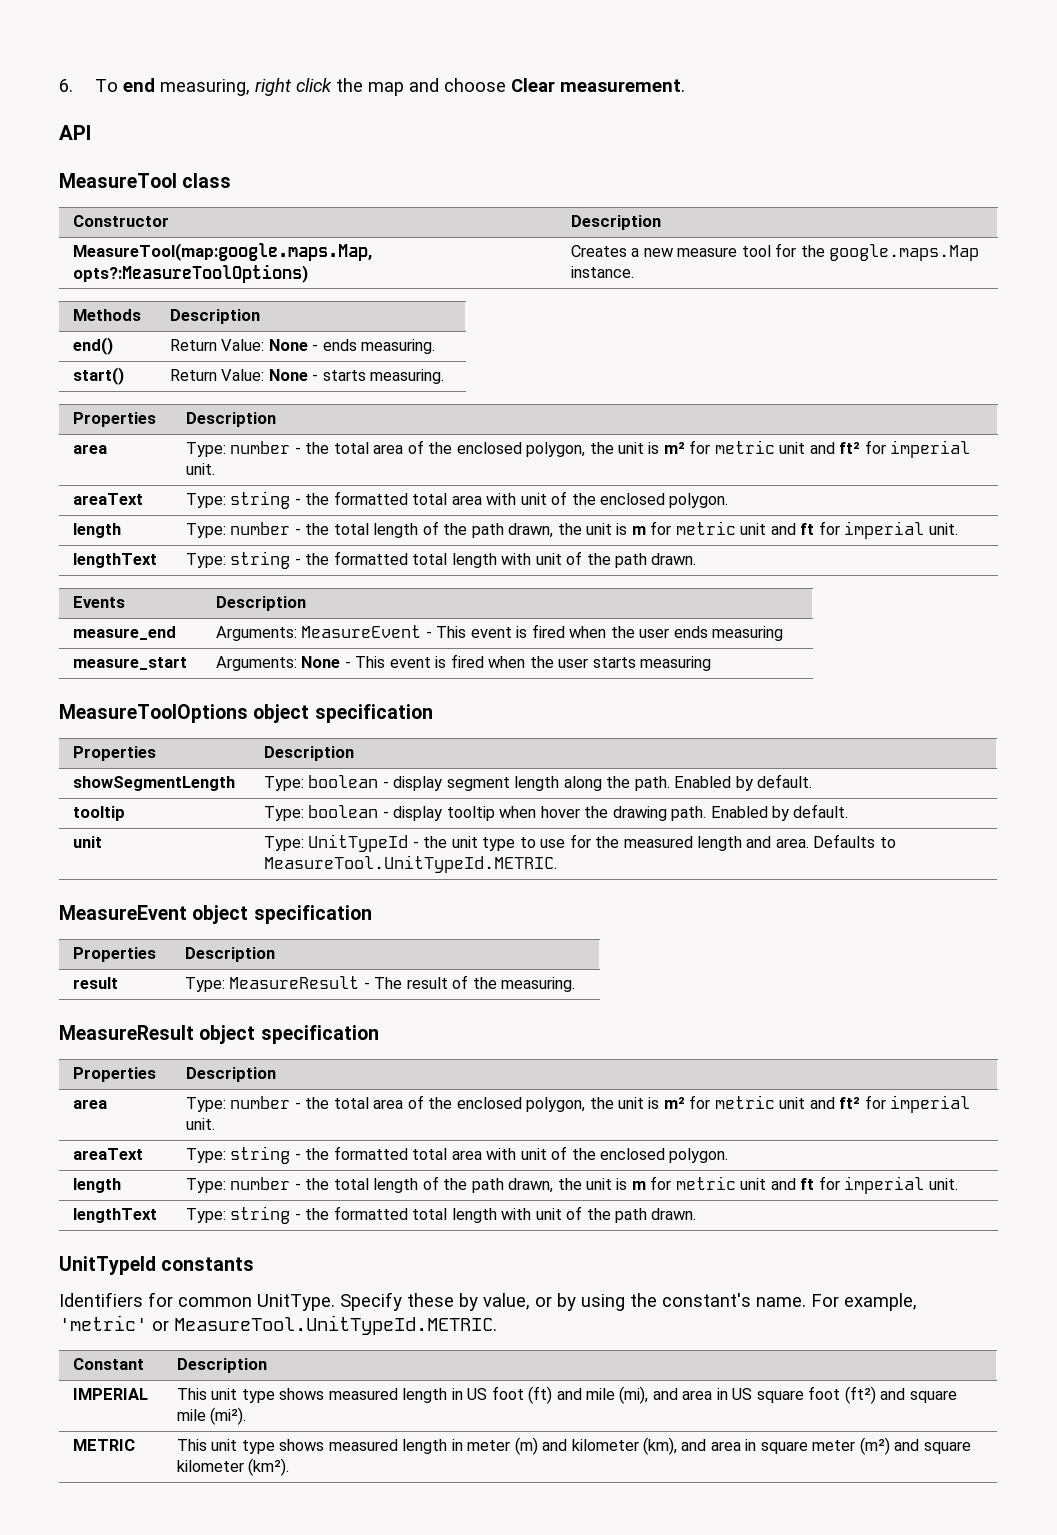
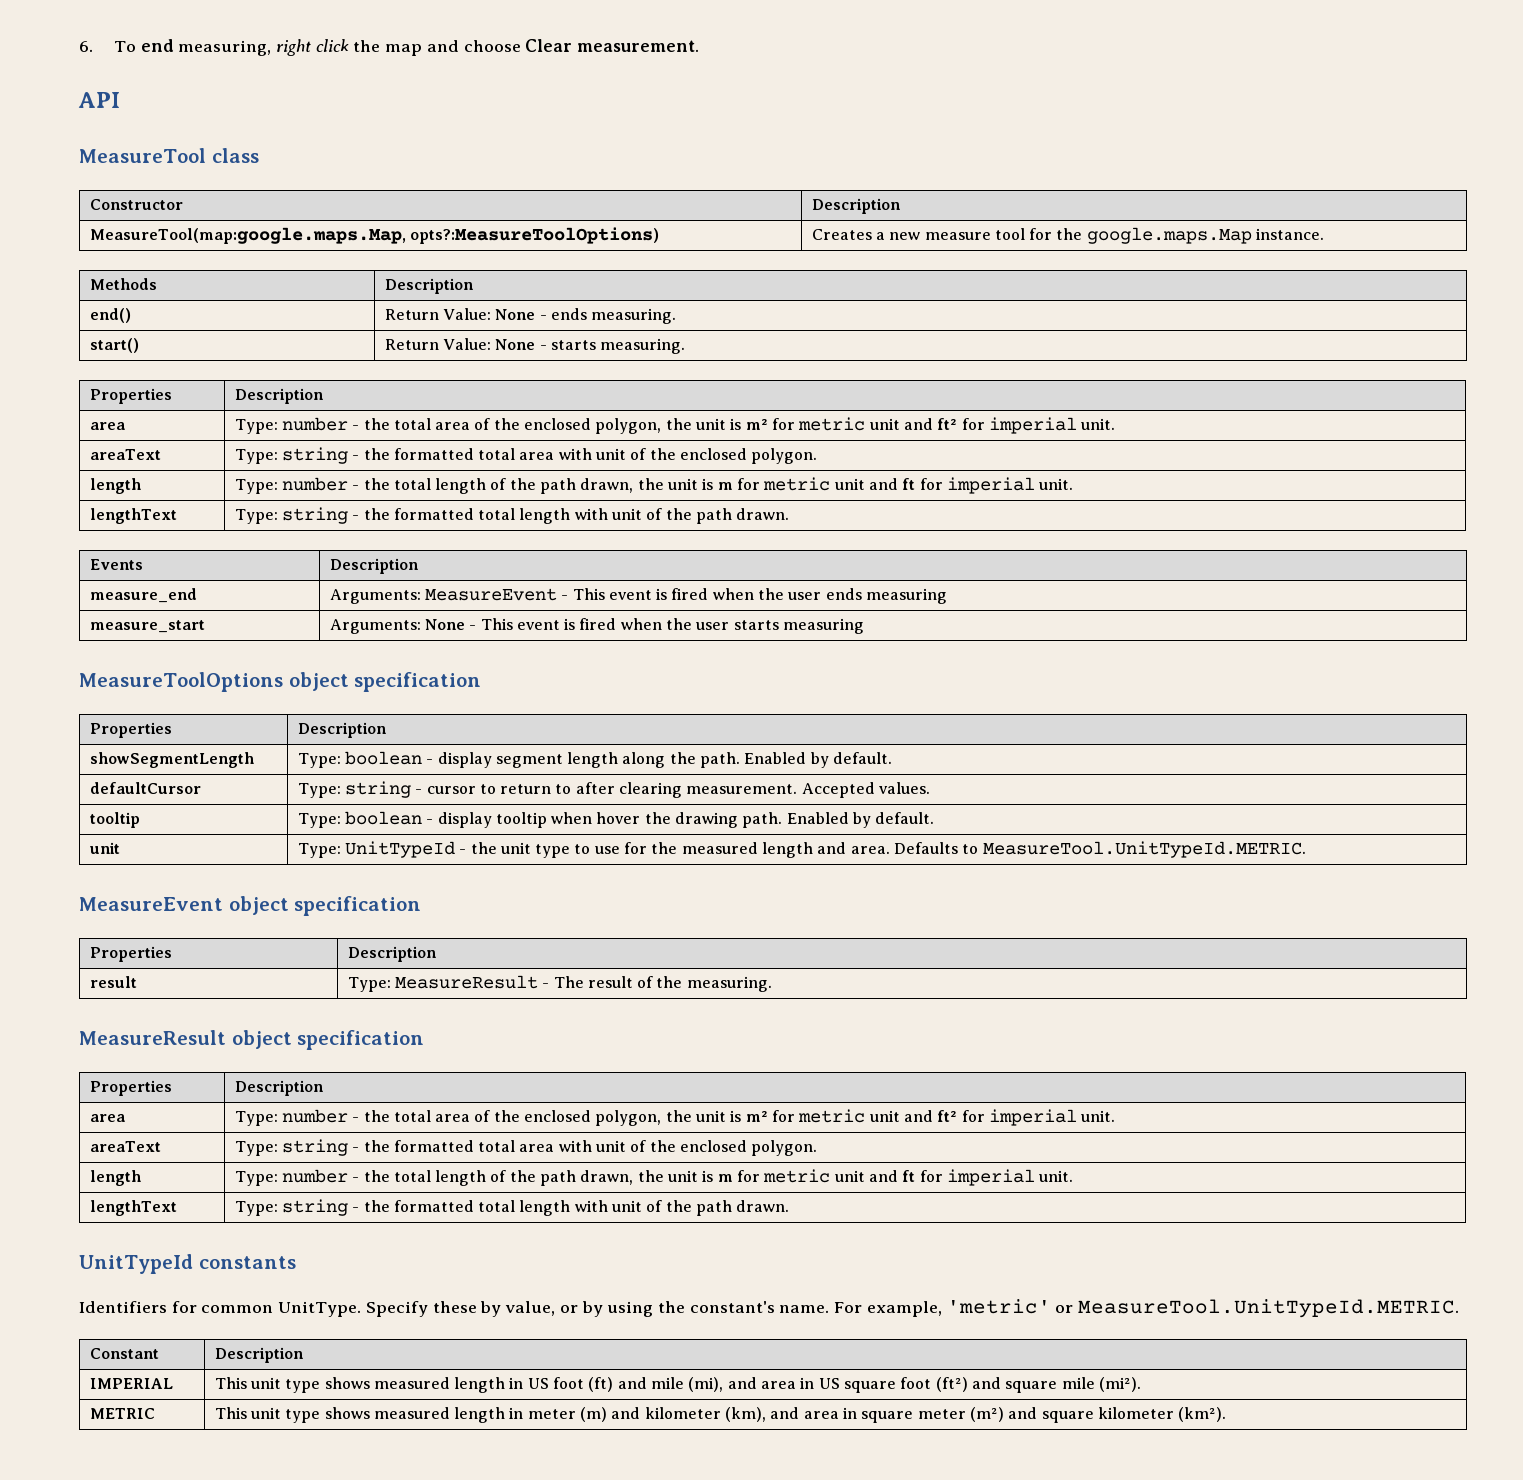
(813, 781) none -> [89,782,201,794] [297,781,931,798] // defaultCursor | Type: string - cursor to return to after clearing measurement. Accepted values.

